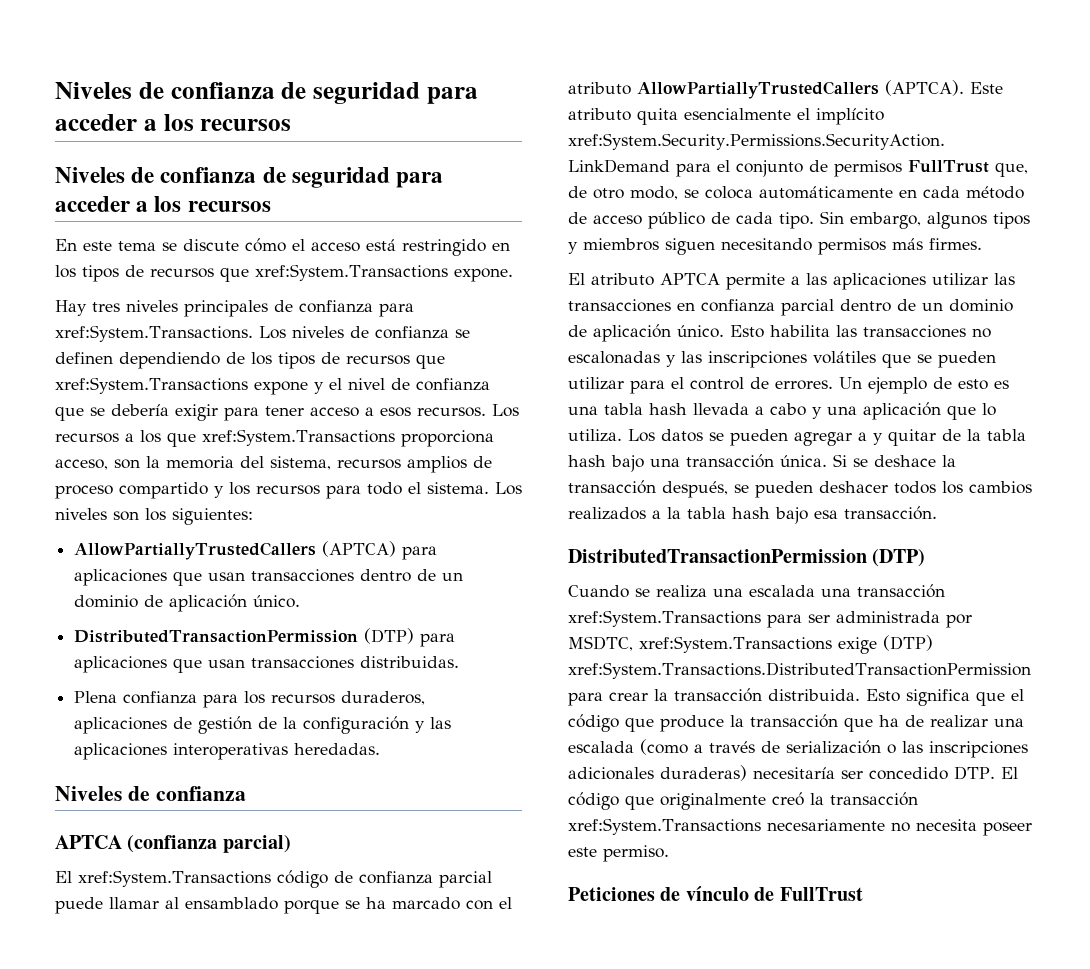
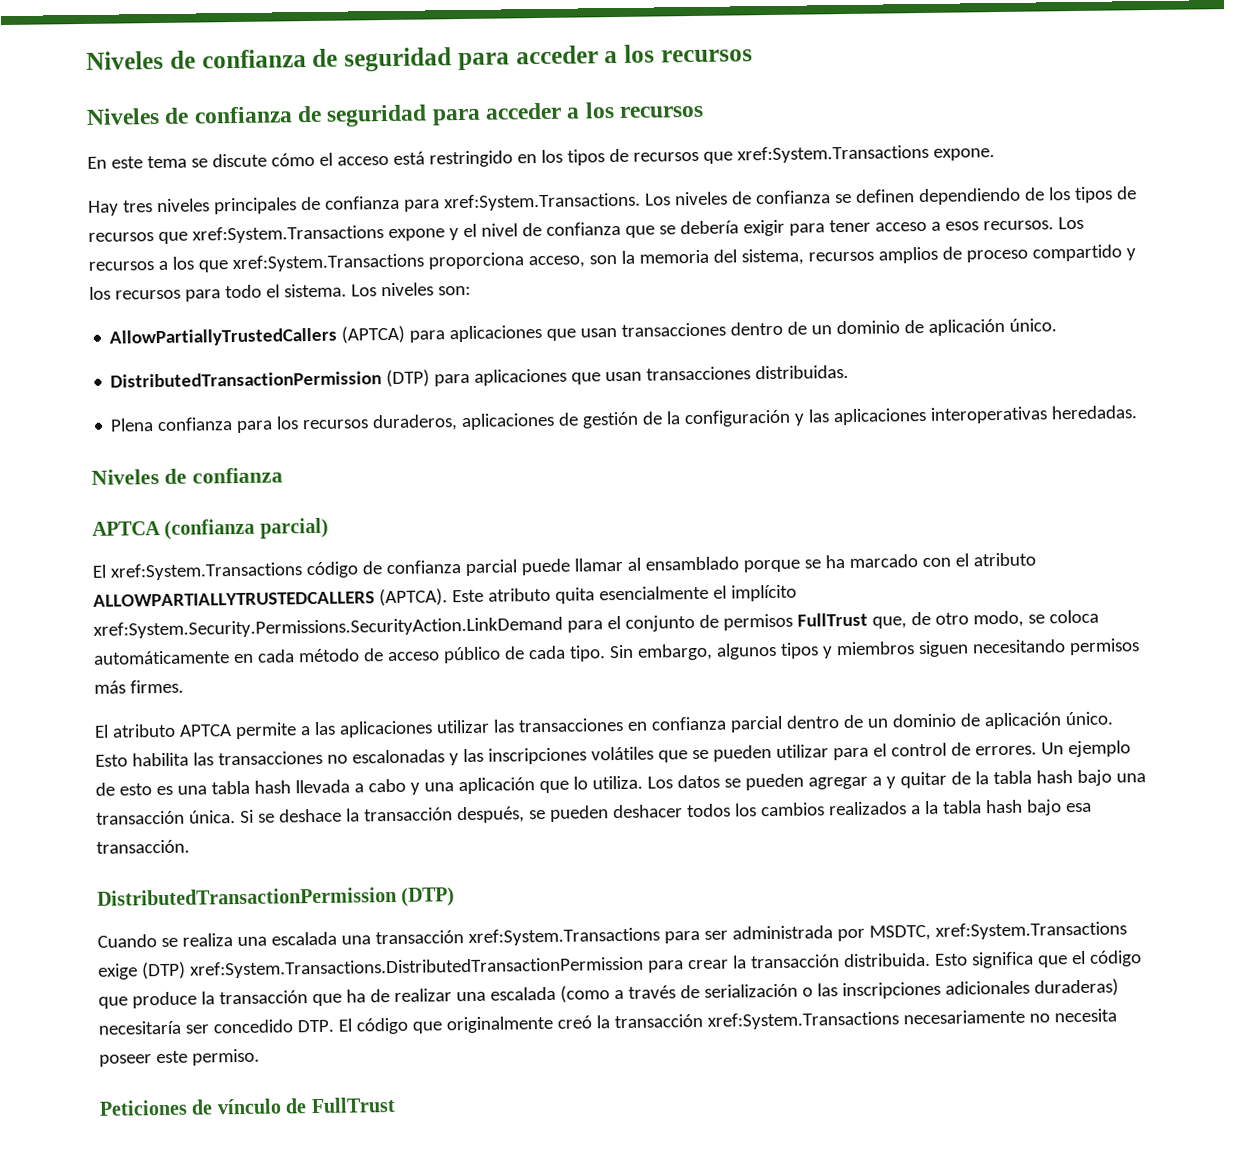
[113,508,253,525] son los siguientes: -> [437,285,471,296] son:
[637,81,879,99] AllowPartiallyTrustedCallers -> [93,591,375,607] ALLOWPARTIALLYTRUSTEDCALLERS

